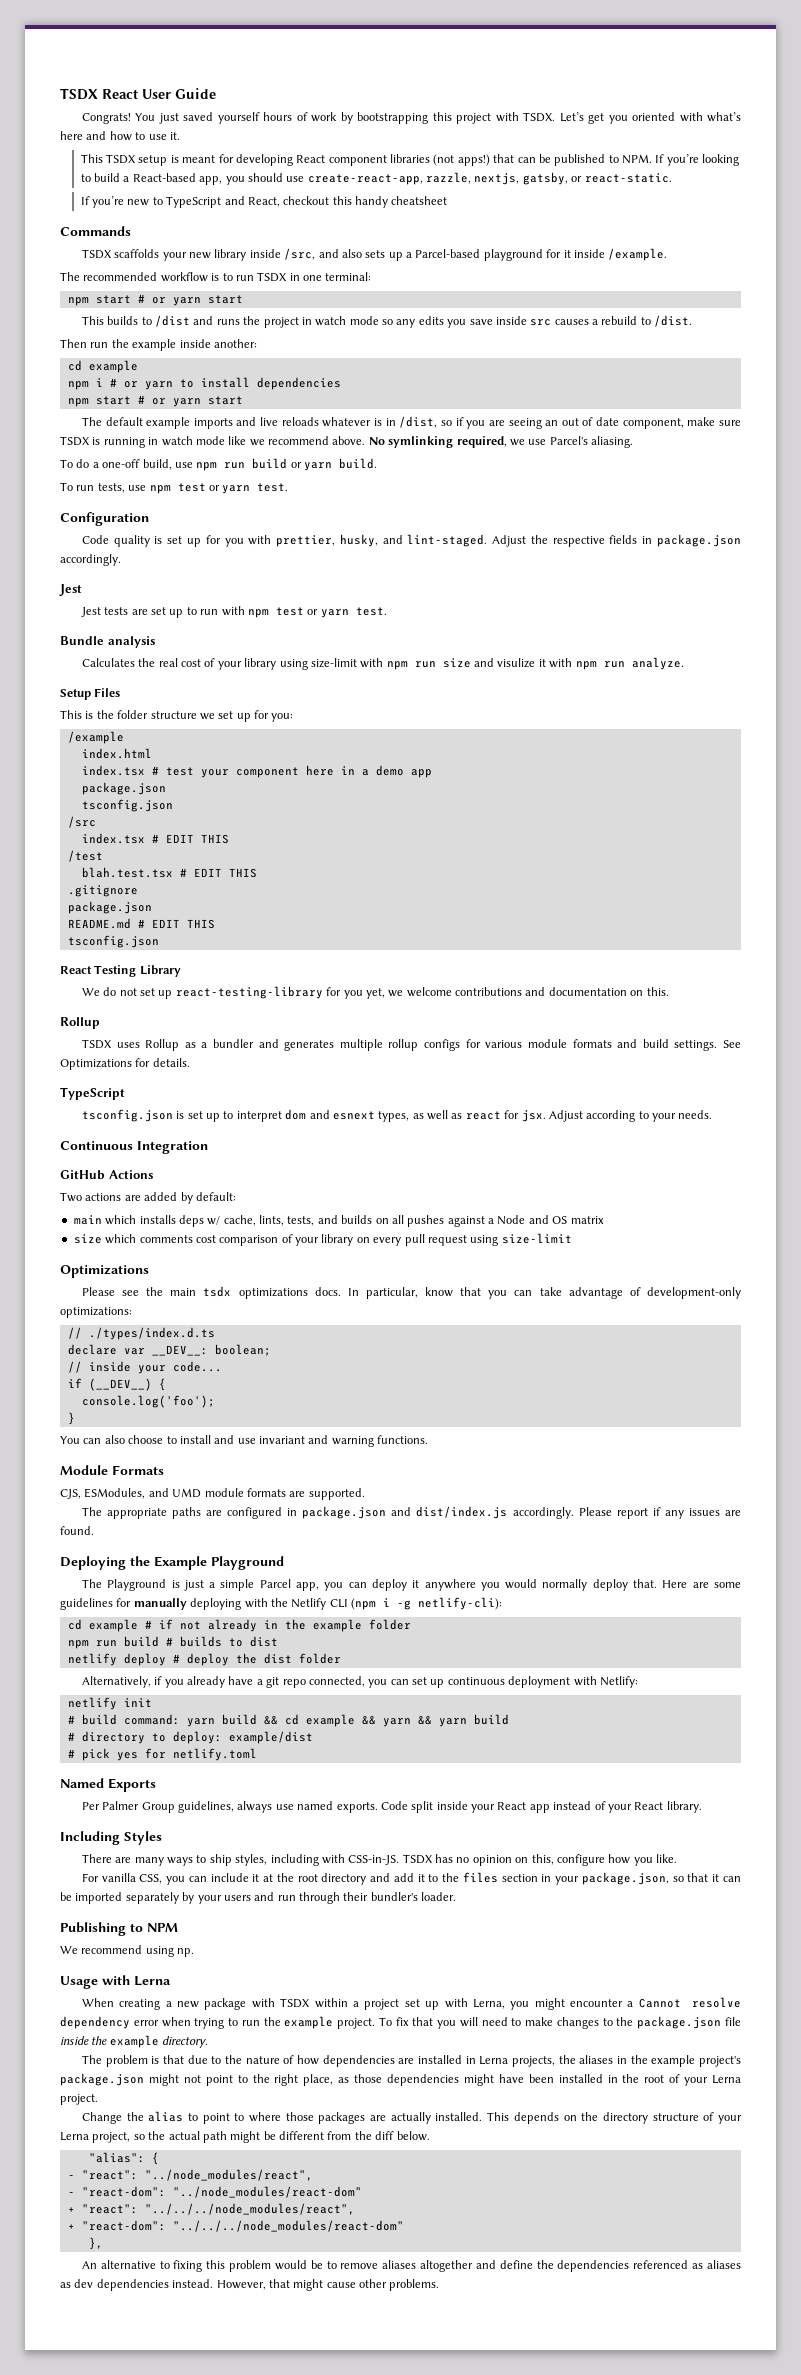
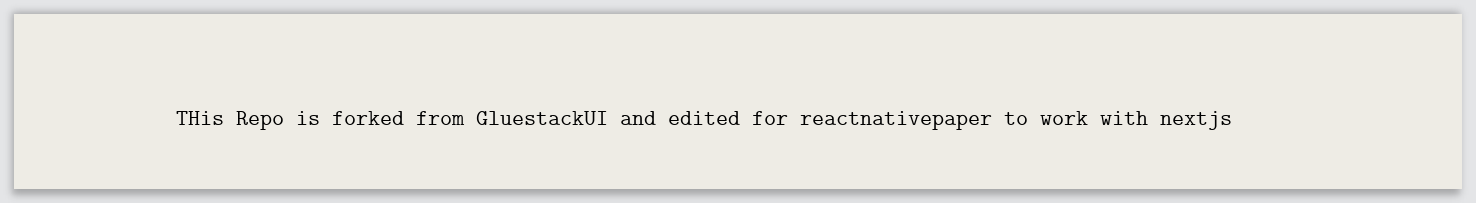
[60,88,216,100] [81,112,741,124] [60,131,180,141] [80,154,740,166] [80,172,672,185] [80,196,448,208] [60,226,131,236] [81,248,668,261] [60,272,372,282] [67,294,243,306] [81,315,693,328] [60,339,257,351] [67,360,138,373] [67,377,341,390] [67,395,243,407] [81,416,742,429] [60,436,633,448] [60,458,377,471] [60,482,289,494] [60,512,149,526] [81,534,742,547] [60,554,121,566] [59,584,82,596] [80,606,387,618] [60,636,155,648] [81,657,684,670] [60,688,121,700] [60,710,294,722] [67,731,124,744] [81,748,152,759] [81,765,432,778] [81,782,166,795] [81,799,173,812] [67,816,96,828] [81,833,229,844] [67,850,103,862] [81,867,257,878] [67,885,138,897] [67,901,152,914] [67,918,215,929] [67,935,159,948] [60,965,181,977] [81,986,669,999] [60,1017,100,1029] [81,1039,741,1051] [60,1058,190,1070] [60,1087,125,1100] [81,1109,713,1122] [60,1141,208,1154] [60,1170,153,1180] [60,1192,236,1204] [73,1215,604,1227] [73,1233,572,1246] [60,1265,149,1278] [81,1286,741,1299] [60,1307,132,1318] [67,1327,215,1340] [67,1344,271,1356] [67,1361,222,1374] [67,1378,166,1391] [81,1395,215,1408] [67,1412,75,1425] [60,1435,429,1447] [60,1465,164,1475] [60,1488,365,1500] [81,1506,741,1519] [60,1526,94,1535] [60,1556,284,1570] [81,1579,741,1591] [60,1597,502,1610] [67,1619,411,1632] [67,1636,278,1649] [67,1653,341,1666] [81,1676,638,1688] [67,1697,152,1710] [67,1714,509,1727] [67,1731,313,1744] [67,1748,257,1761] [60,1778,156,1792] [81,1801,702,1813] [60,1831,162,1845] [81,1854,678,1866] [81,1872,741,1885] [60,1892,457,1904] [60,1922,178,1936] [60,1945,195,1957] [60,1975,171,1989] [81,1997,742,2010] [60,2016,742,2029] [60,2035,209,2048] [81,2055,742,2067] [60,2073,741,2086] [60,2094,98,2105] [81,2111,742,2124] [60,2131,430,2143] [88,2152,159,2165] [67,2169,313,2181] [67,2186,362,2198] [67,2203,355,2215] [67,2220,404,2232] [88,2237,103,2250] [81,2260,742,2272] [60,2279,440,2291] TSDX React User Guide // Congrats! You just saved yourself hours of work by bootstrapping this project with TSDX. Let’s get you oriented with what’s here and how to use it. // This TSDX setup is meant for developing React component libraries (not apps!) that can be published to NPM. If you’re looking to build a React-based app, you should use create-react-app, razzle, nextjs, gatsby, or react-static. // If you’re new to TypeScript and React, checkout this handy cheatsheet // Commands // TSDX scaffolds your new library inside /src, and also sets up a Parcel-based playground for it inside /example. // The recommended workflow is to run TSDX in one terminal: // npm start # or yarn start // This builds to /dist and runs the project in watch mode so any edits you save inside src causes a rebuild to /dist. // Then run the example inside another: // cd example // npm i # or yarn to install dependencies // npm start # or yarn start // The default example imports and live reloads whatever is in /dist, so if you are seeing an out of date component, make sure TSDX is running in watch mode like we recommend above. No symlinking required, we use Parcel's aliasing. // To do a one-off build, use npm run build or yarn build. // To run tests, use npm test or yarn test. // Configuration // Code quality is set up for you with prettier, husky, and lint-staged. Adjust the respective fields in package.json accordingly. // Jest // Jest tests are set up to run with npm test or yarn test. // Bundle analysis // Calculates the real cost of your library using size-limit with npm run size and visulize it with npm run analyze. // Setup Files // This is the folder structure we set up for you: // /example // index.html // index.tsx # test your component here in a demo app // package.json // tsconfig.json // /src // index.tsx # EDIT THIS // /test // blah.test.tsx # EDIT THIS // .gitignore // package.json // README.md # EDIT THIS // tsconfig.json // React Testing Library // We do not set up react-testing-library for you yet, we welcome contributions and documentation on this. // Rollup // TSDX uses Rollup as a bundler and generates multiple rollup configs for various module formats and build settings. See Optimizations for details. // TypeScript // tsconfig.json is set up to interpret dom and esnext types, as well as react for jsx. Adjust according to your needs. // Continuous Integration // GitHub Actions // Two actions are added by default: // main which installs deps w/ cache, lints, tests, and builds on all pushes against a Node and OS matrix // size which comments cost comparison of your library on every pull request using size-limit // Optimizations // Please see the main tsdx optimizations docs. In particular, know that you can take advantage of development-only optimizations: // // ./types/index.d.ts // declare var __DEV__: boolean; // // inside your code... // if (__DEV__) { // console.log('foo'); // } // You can also choose to install and use invariant and warning functions. // Module Formats // CJS, ESModules, and UMD module formats are supported. // The appropriate paths are configured in package.json and dist/index.js accordingly. Please report if any issues are found. // Deploying the Example Playground // The Playground is just a simple Parcel app, you can deploy it anywhere you would normally deploy that. Here are some guidelines for manually deploying with the Netlify CLI (npm i -g netlify-cli): // cd example # if not already in the example folder // npm run build # builds to dist // netlify deploy # deploy the dist folder // Alternatively, if you already have a git repo connected, you can set up continuous deployment with Netlify: // netlify init // # build command: yarn build && cd example && yarn && yarn build // # directory to deploy: example/dist // # pick yes for netlify.toml // Named Exports // Per Palmer Group guidelines, always use named exports. Code split inside your React app instead of your React library. // Including Styles // There are many ways to ship styles, including with CSS-in-JS. TSDX has no opinion on this, configure how you like. // For vanilla CSS, you can include it at the root directory and add it to the files section in your package.json, so that it can be imported separately by your users and run through their bundler's loader. // Publishing to NPM // We recommend using np. // Usage with Lerna // When creating a new package with TSDX within a project set up with Lerna, you might encounter a Cannot resolve dependency error when trying to run the example project. To fix that you will need to make changes to the package.json file inside the example directory. // The problem is that due to the nature of how dependencies are installed in Lerna projects, the aliases in the example project's package.json might not point to the right place, as those dependencies might have been installed in the root of your Lerna project. // Change the alias to point to where those packages are actually installed. This depends on the directory structure of your Lerna project, so the actual path might be different from the diff below. // "alias": { // - "react": "../node_modules/react", // - "react-dom": "../node_modules/react-dom" // + "react": "../../../node_modules/react", // + "react-dom": "../../../node_modules/react-dom" // }, // An alternative to fixing this problem would be to remove aliases altogether and define the dependencies referenced as aliases as dev dependencies instead. However, that might cause other problems. -> [176,111,1233,130] THis Repo is forked from GluestackUI and edited for reactnativepaper to work with nextjs

